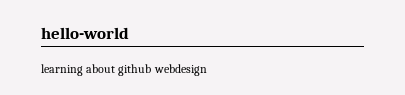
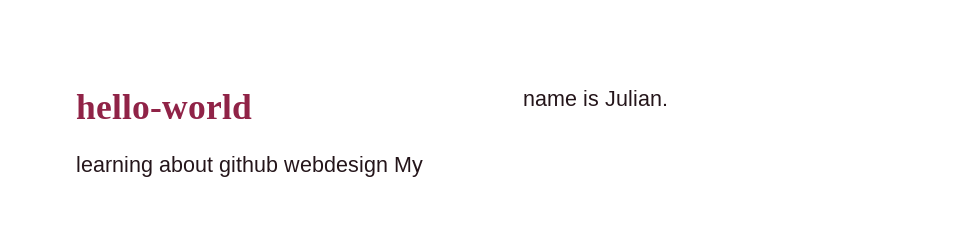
(207, 70) none -> [394,157,423,177] [523,90,668,106] My name is Julian.

